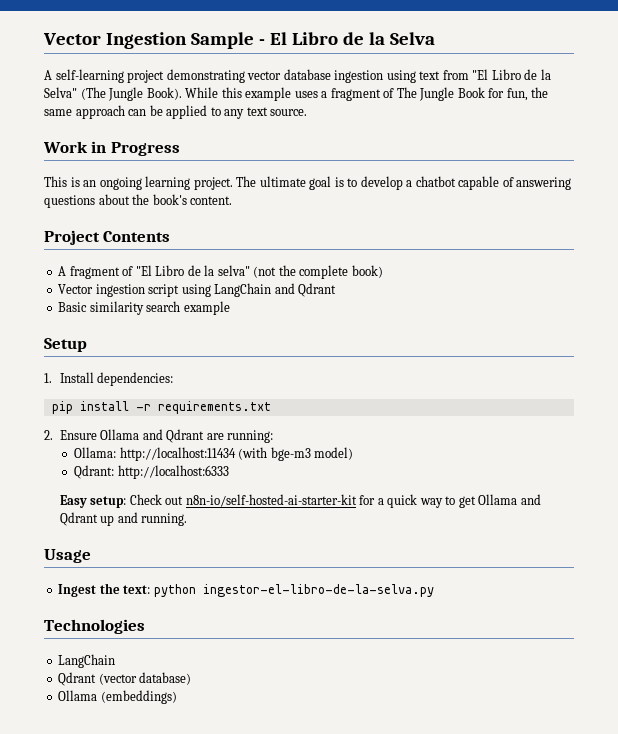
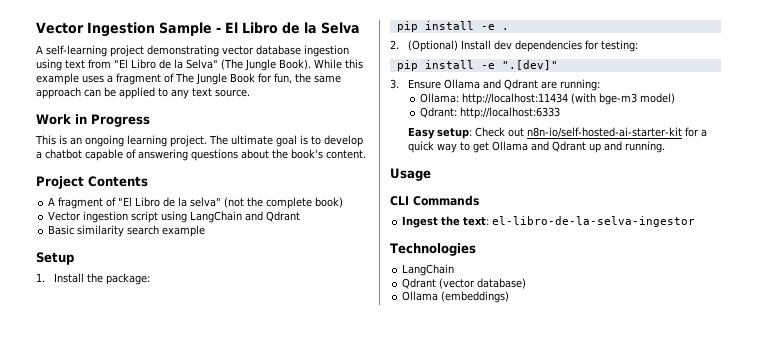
[97,372,174,386] [51,401,271,414] [44,430,53,440] dependencies: // pip install -r requirements.txt // 2. -> [87,273,151,285] [396,21,509,32] [390,40,639,52] [396,60,558,71] [390,79,399,89] the package: // pip install -e . // 2. (Optional) Install dev dependencies for testing: // pip install -e ".[dev]" // 3.
(91, 556) none -> [390,195,479,206] // CLI Commands
[153,584,434,597] python ingestor-el-libro-de-la-selva.py -> [492,216,696,227] el-libro-de-la-selva-ingestor

